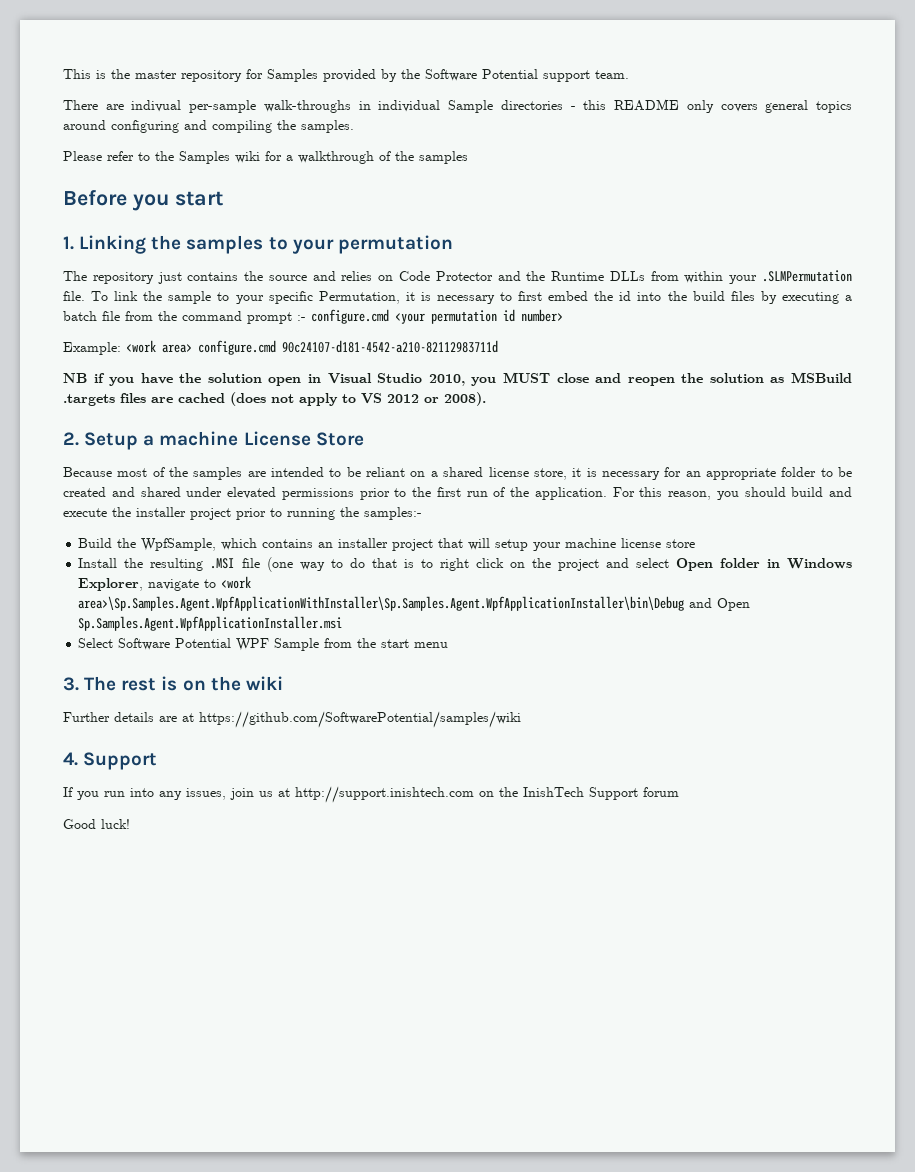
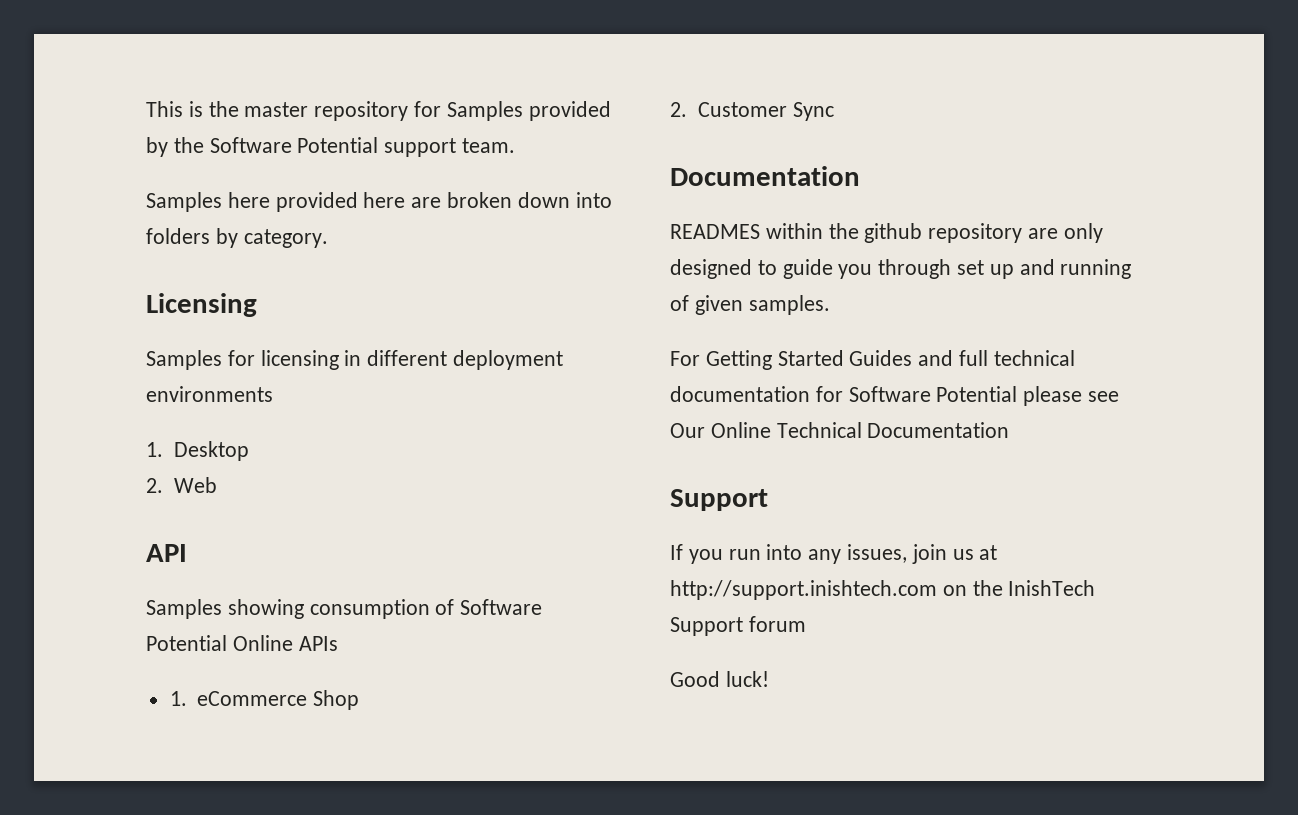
[63,99,853,113] [63,120,354,133] [63,151,468,164] [63,190,223,211] [63,235,453,254] [63,270,853,284] [63,291,852,304] [63,309,563,324] [63,340,498,355] [63,372,852,386] [63,392,486,406] [63,431,364,450] [63,467,852,480] [63,487,852,500] [63,507,422,520] [78,538,696,551] [78,557,852,572] [78,576,252,591] [78,596,751,611] [78,616,343,631] [78,638,449,651] [63,676,283,691] [63,711,521,728] [63,752,78,766] There are indivual per-sample walk-throughs in individual Sample directories - this README only covers general topics around configuring and compiling the samples. // Please refer to the Samples wiki for a walkthrough of the samples // Before you start // 1. Linking the samples to your permutation // The repository just contains the source and relies on Code Protector and the Runtime DLLs from within your .SLMPermutation file. To link the sample to your specific Permutation, it is necessary to first embed the id into the build files by executing a batch file from the command prompt :- configure.cmd <your permutation id number> // Example: <work area> configure.cmd 90c24107-d181-4542-a210-82112983711d // NB if you have the solution open in Visual Studio 2010, you MUST close and reopen the solution as MSBuild .targets files are cached (does not apply to VS 2012 or 2008). // 2. Setup a machine License Store // Because most of the samples are intended to be reliant on a shared license store, it is necessary for an appropriate folder to be created and shared under elevated permissions prior to the first run of the application. For this reason, you should build and execute the installer project prior to running the samples:- // Build the WpfSample, which contains an installer project that will setup your machine license store // Install the resulting .MSI file (one way to do that is to right click on the project and select Open folder in Windows Explorer, navigate to <work area>\Sp.Samples.Agent.WpfApplicationWithInstaller\Sp.Samples.Agent.WpfApplicationInstaller\bin\Debug and Open Sp.Samples.Agent.WpfApplicationInstaller.msi // Select Software Potential WPF Sample from the start menu // 3. The rest is on the wiki // Further details are at https://github.com/SoftwarePotential/samples/wiki // 4. -> [146,192,612,212] [146,228,328,248] [146,293,257,317] [146,350,564,370] [146,386,273,402] [146,441,249,461] [146,477,217,493] [146,544,187,562] [146,599,543,619] [146,635,338,651] [169,690,360,710] [670,102,834,121] [670,166,860,186] [670,223,1103,243] [670,259,1132,279] [670,295,830,315] [670,350,1075,370] [670,386,1120,406] [670,422,1010,438] Samples here provided here are broken down into folders by category. // Licensing // Samples for licensing in different deployment environments // 1. Desktop // 2. Web // API // Samples showing consumption of Software Potential Online APIs // 1. eCommerce Shop // 2. Customer Sync // Documentation // READMES within the github repository are only designed to guide you through set up and running of given samples. // For Getting Started Guides and full technical documentation for Software Potential please see Our Online Technical Documentation //

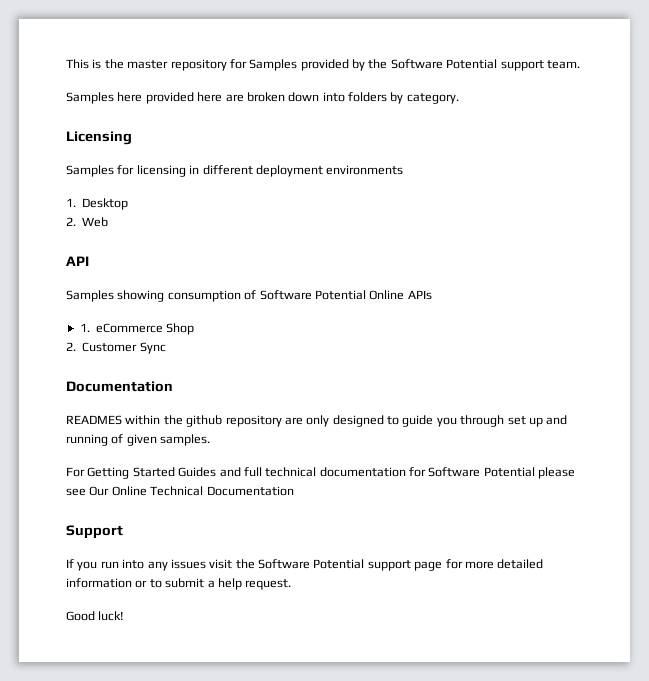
[847,544,998,564] [670,580,1096,600] [670,616,806,636] issues, join us at http://support.inishtech.com on the InishTech Support forum -> [170,559,544,571] [66,578,292,590] issues visit the Software Potential support page for more detailed information or to submit a help request.

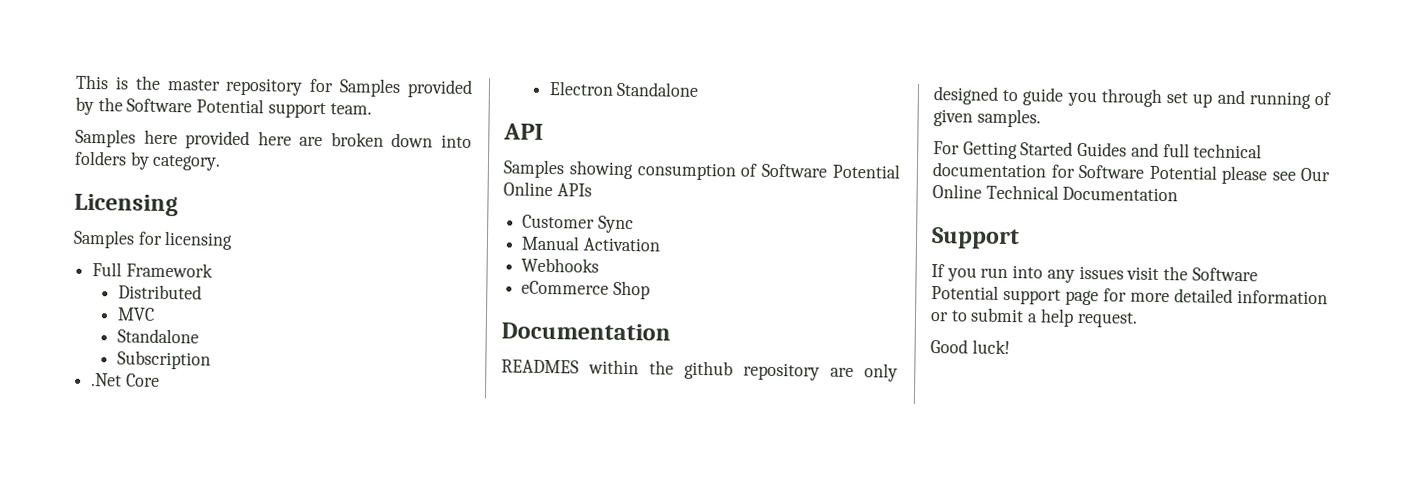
[189,165,404,177] [66,198,129,210] [66,217,109,227] in different deployment environments // 1. Desktop // 2. Web -> [92,262,213,278] [117,284,202,300] [116,307,155,321] [116,328,199,344] [116,350,211,370] [91,373,160,387] [548,80,700,97] // Full Framework // Distributed // MVC // Standalone // Subscription // .Net Core // Electron Standalone
[79,323,90,332] 1. -> [522,214,634,234] [521,235,661,252] [521,257,600,273] Customer Sync // Manual Activation // Webhooks //
[66,342,166,354] // 2. Customer Sync -> (650, 290) none

